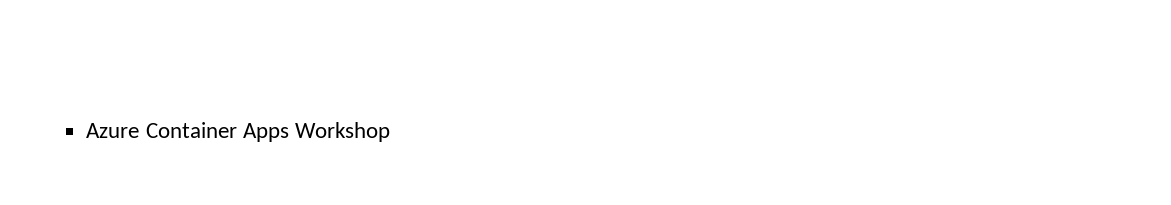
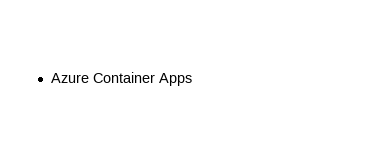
[294,122,390,142] Workshop -> (192, 79) none

